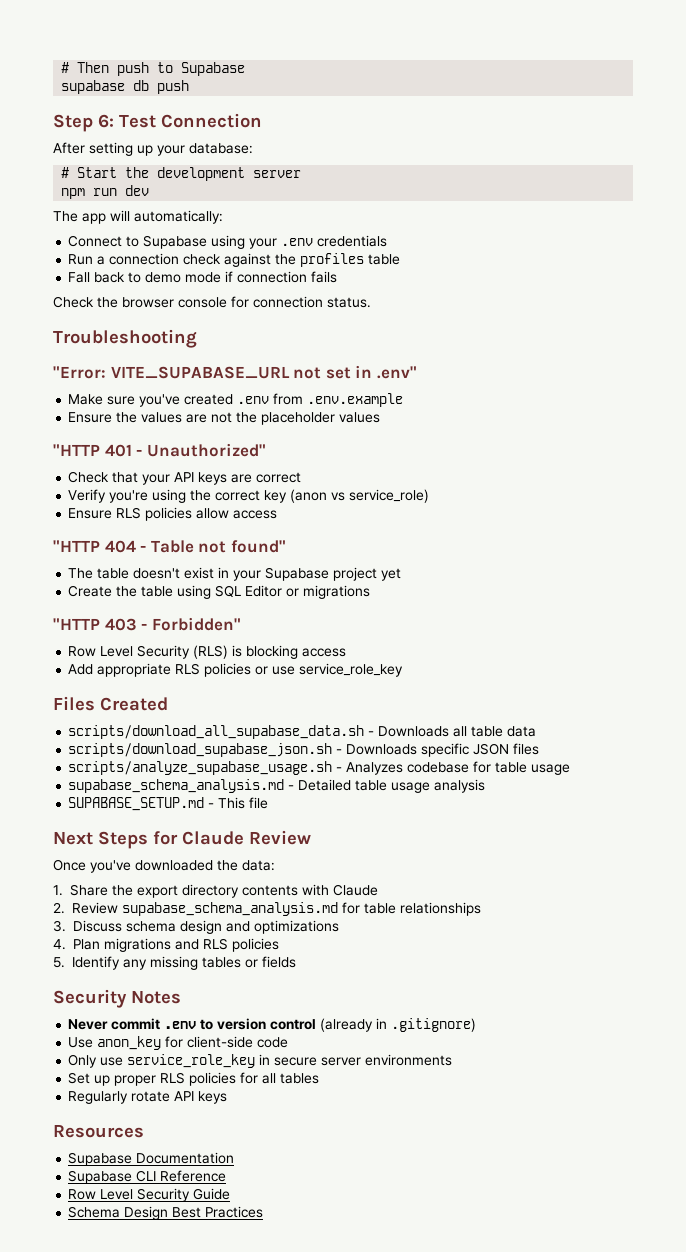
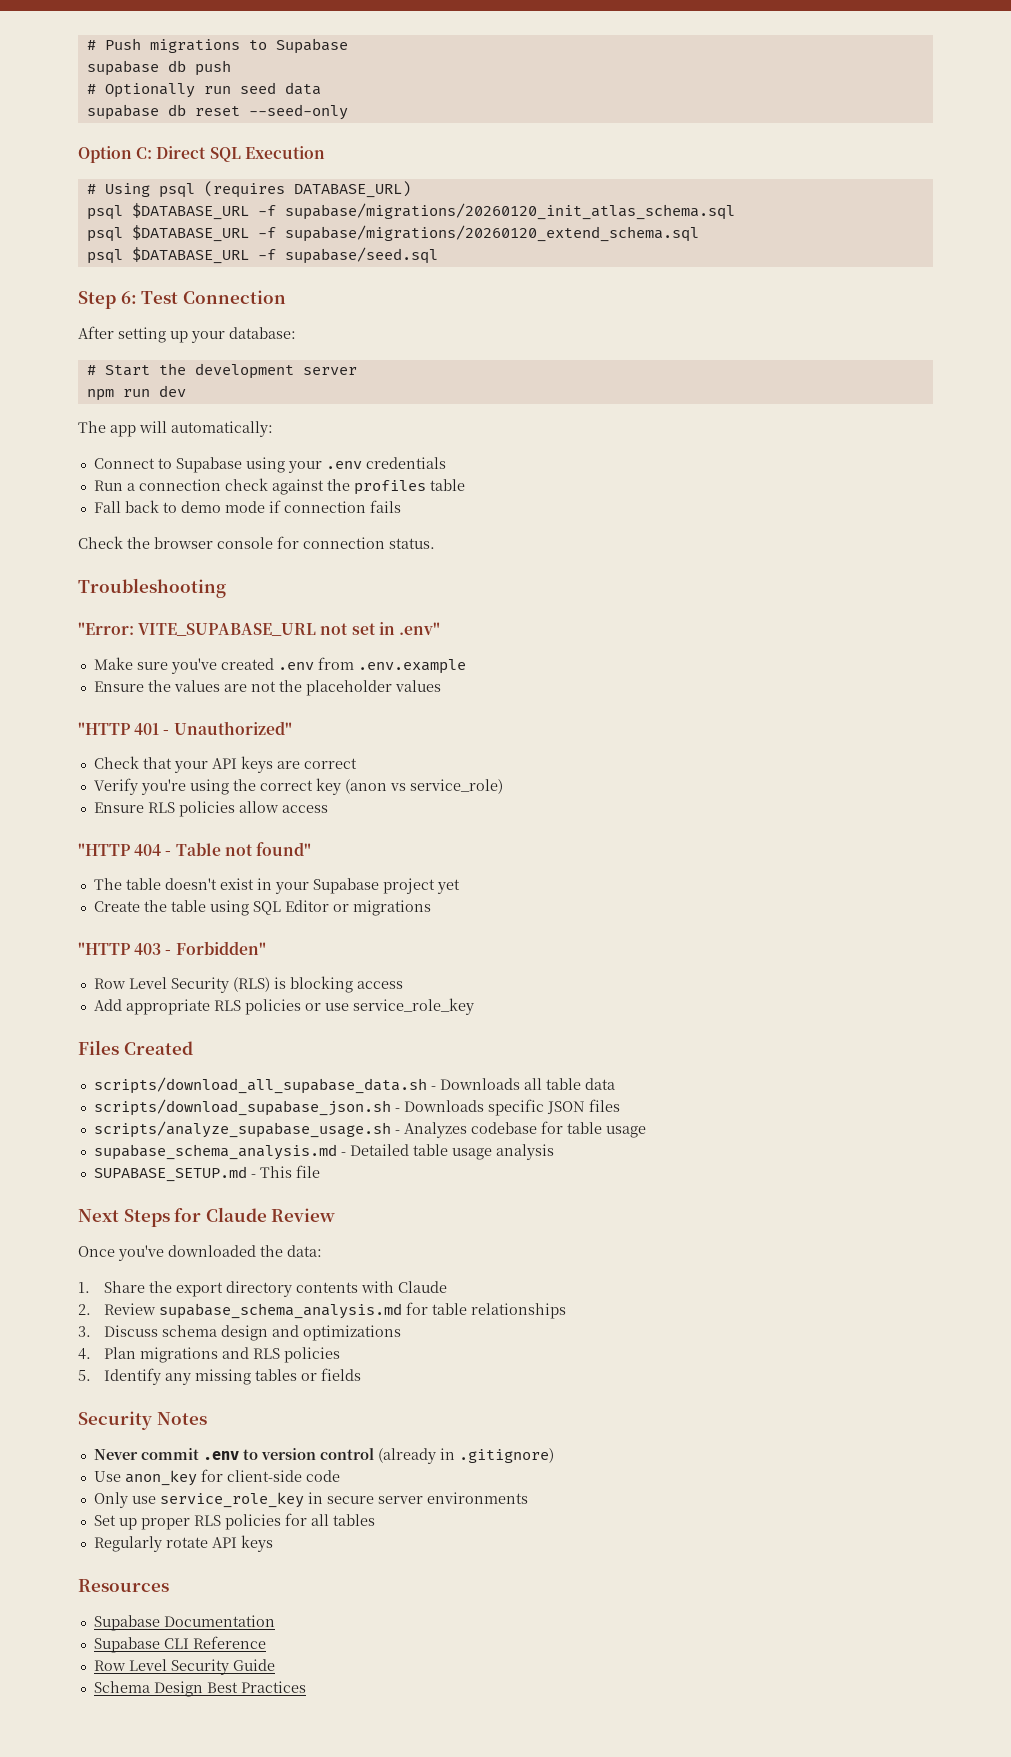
[61,62,150,76] # Then push -> [86,38,240,53] # Push migrations
(190, 87) none -> [86,82,321,98] [86,104,348,120] [78,146,325,163] [86,181,411,198] [86,203,735,220] [86,225,699,242] [86,247,438,264] // # Optionally run seed data // supabase db reset --seed-only // Option C: Direct SQL Execution // # Using psql (requires DATABASE_URL) // psql $DATABASE_URL -f supabase/migrations/20260120_init_atlas_schema.sql // psql $DATABASE_URL -f supabase/migrations/20260120_extend_schema.sql // psql $DATABASE_URL -f supabase/seed.sql

